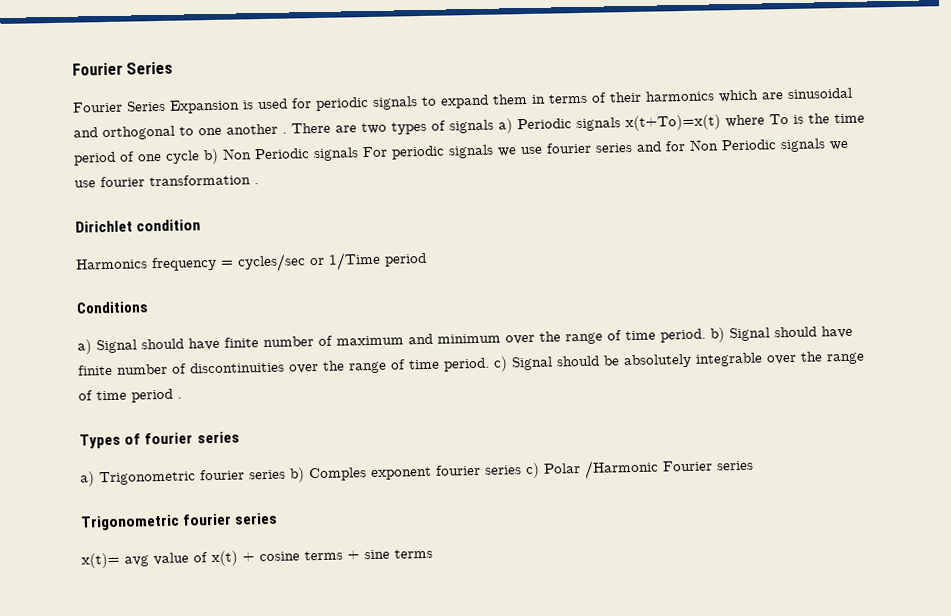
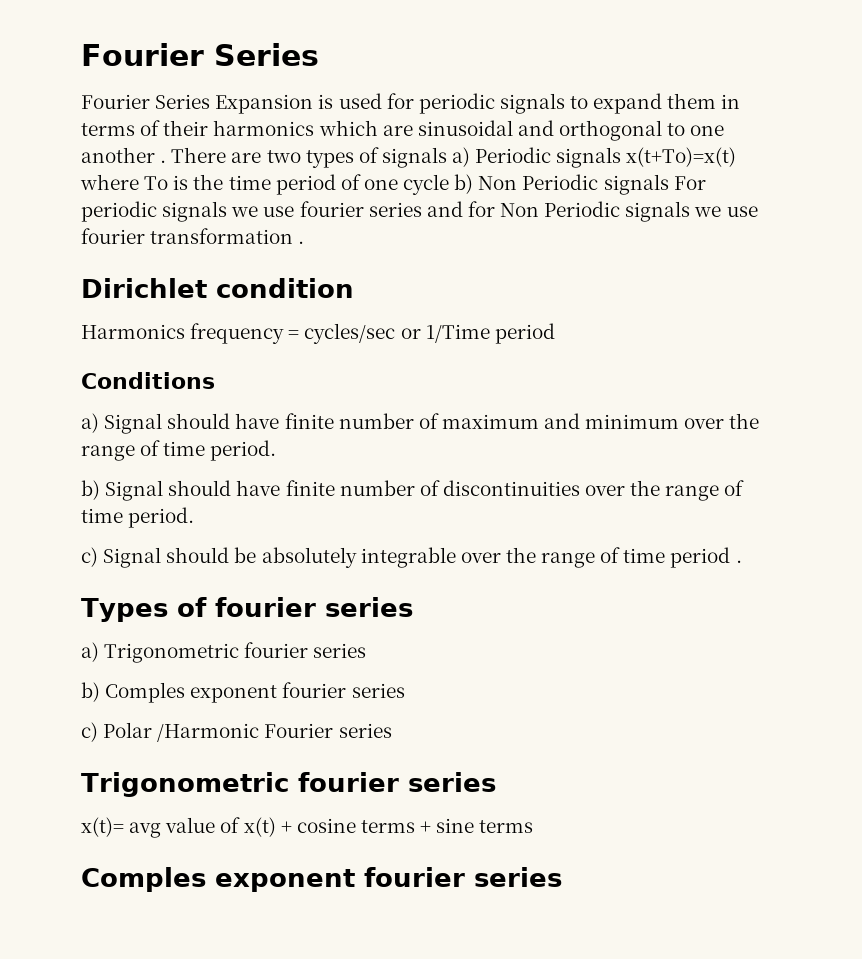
(706, 335) none -> (277, 450) //
(490, 364) none -> (195, 517) //
(286, 474) none -> (367, 650) //
(522, 470) none -> (405, 690) //
(433, 553) none -> [81,867,562,892] // Comples exponent fourier series

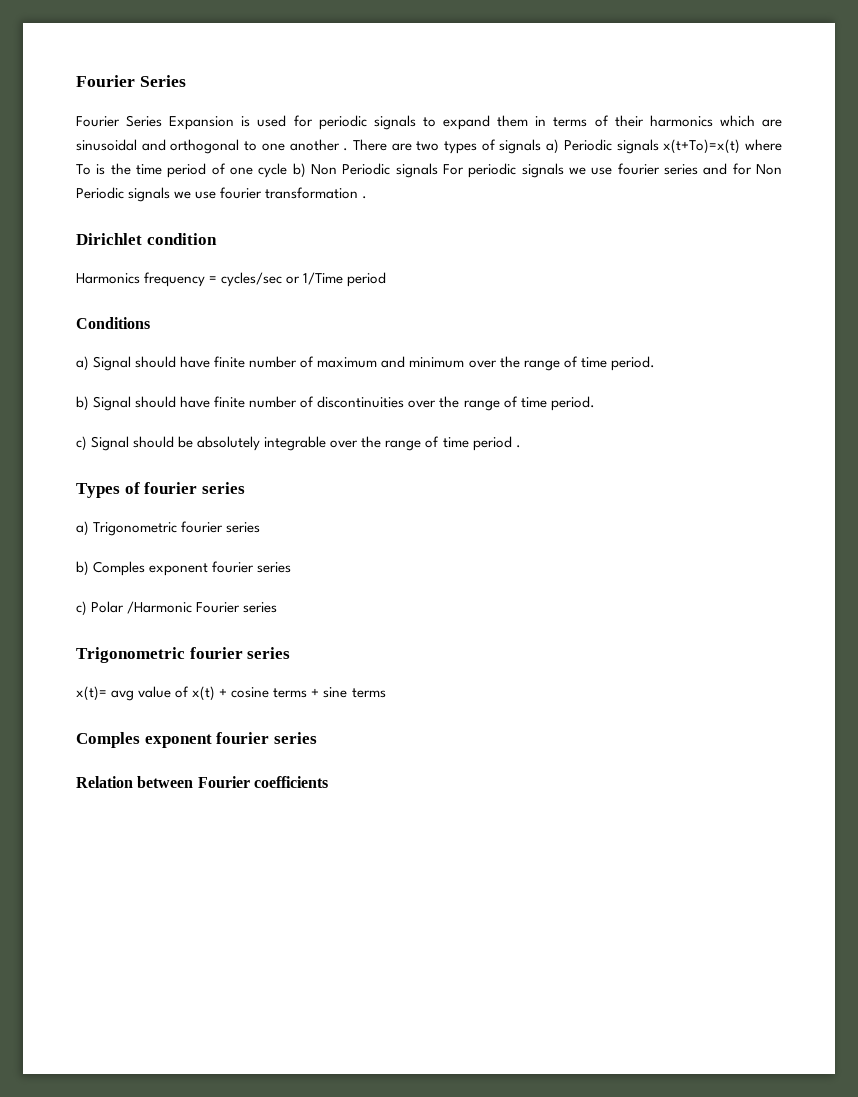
(562, 877) none -> [76,776,328,788] // Relation between Fourier coefficients

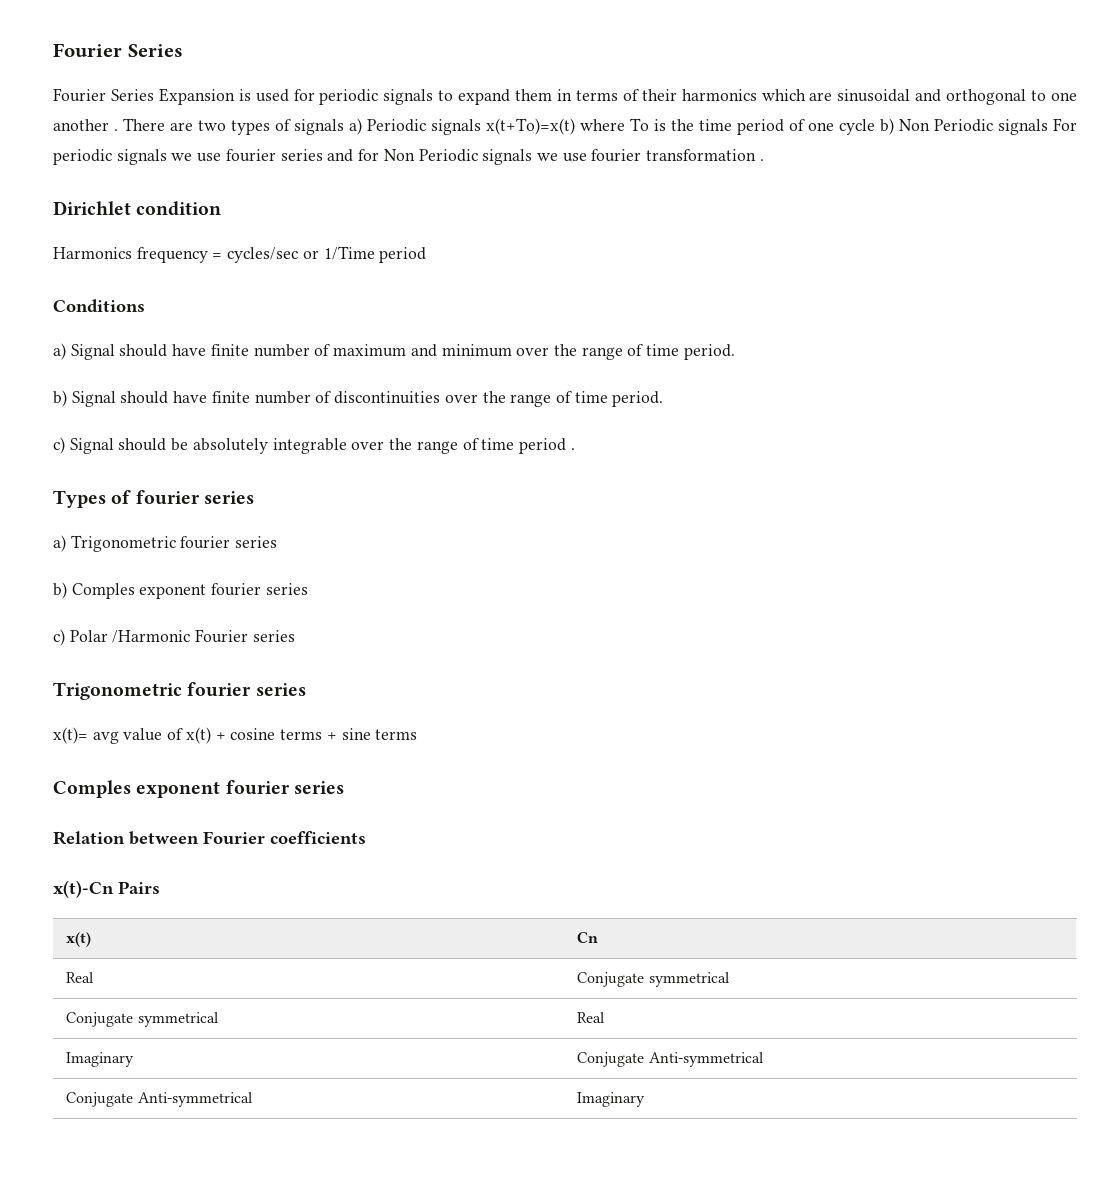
(328, 782) none -> [53,880,160,898] [66,932,92,947] [577,932,599,943] [66,972,95,983] [577,972,730,987] [66,1012,219,1027] [577,1012,606,1023] [66,1052,135,1067] [577,1052,764,1067] [66,1092,253,1107] [577,1092,646,1107] // x(t)-Cn Pairs // x(t) | Cn // Real | Conjugate symmetrical // Conjugate symmetrical | Real // Imaginary | Conjugate Anti-symmetrical // Conjugate Anti-symmetrical | Imaginary

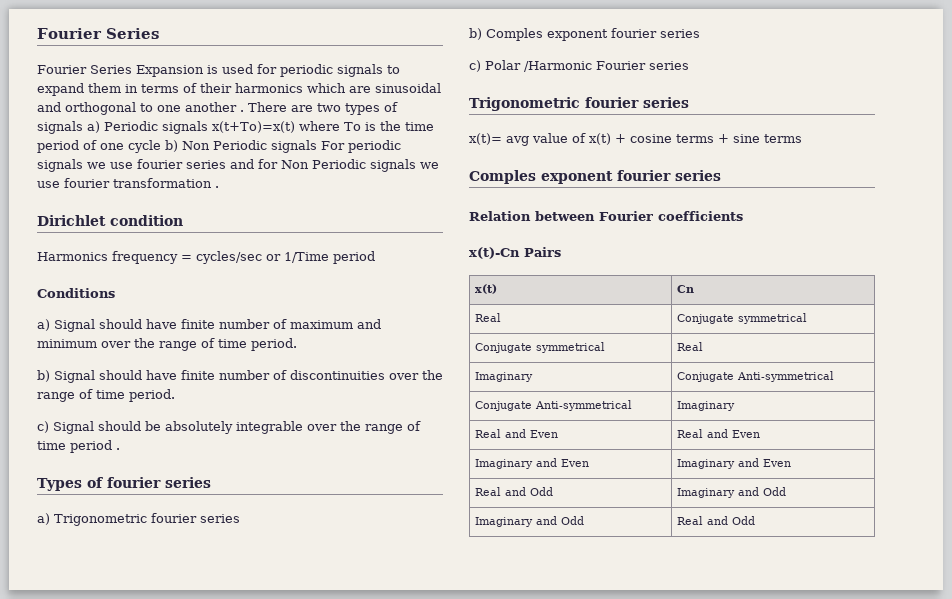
(646, 1099) none -> [475,429,559,438] [677,429,761,438] [475,458,590,469] [677,458,792,469] [475,487,554,496] [677,487,787,498] [475,516,585,527] [677,516,756,525] // Real and Even | Real and Even // Imaginary and Even | Imaginary and Even // Real and Odd | Imaginary and Odd // Imaginary and Odd | Real and Odd

